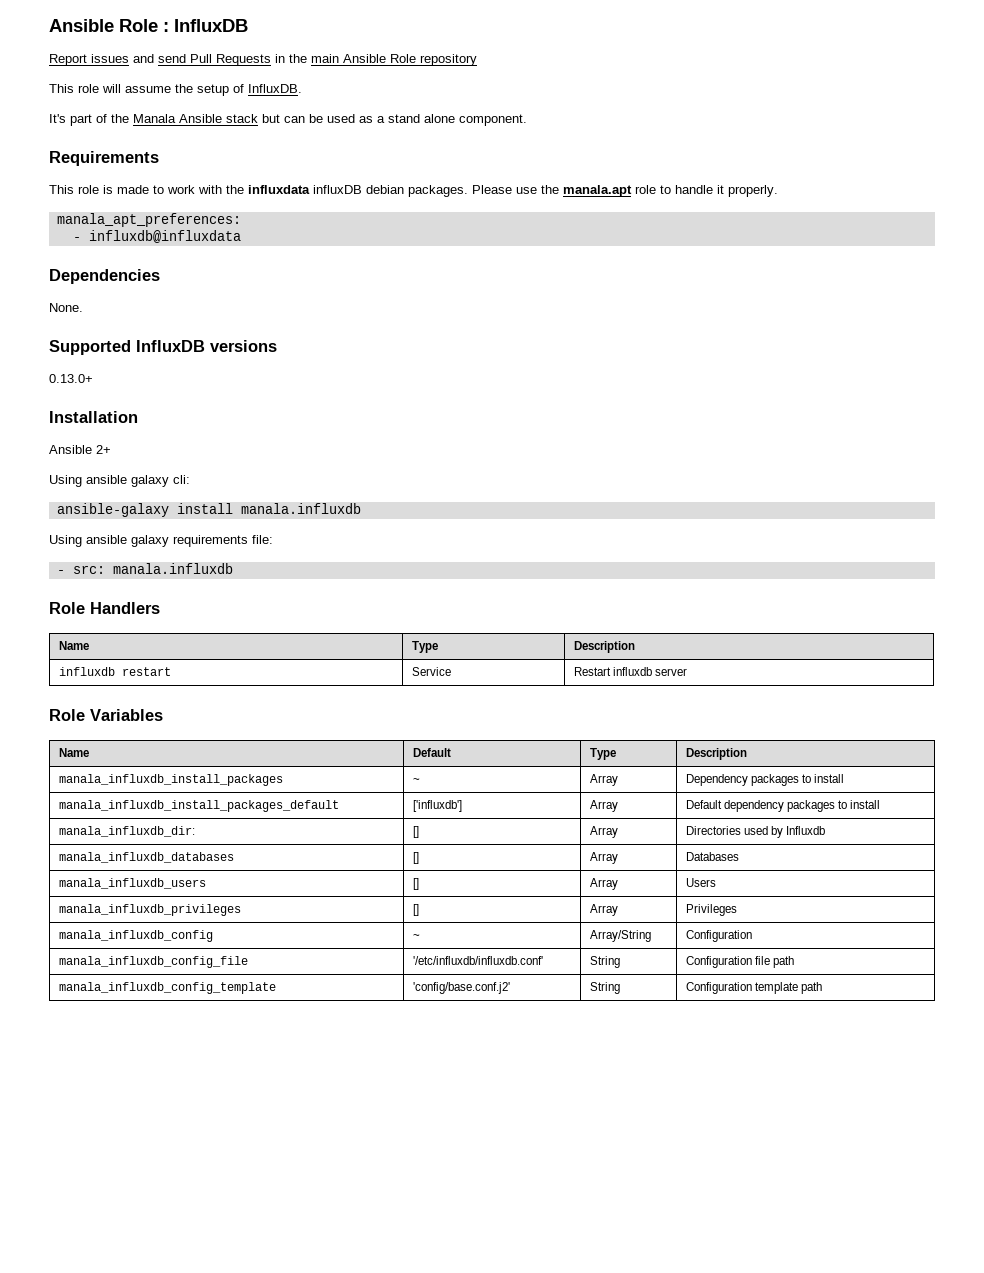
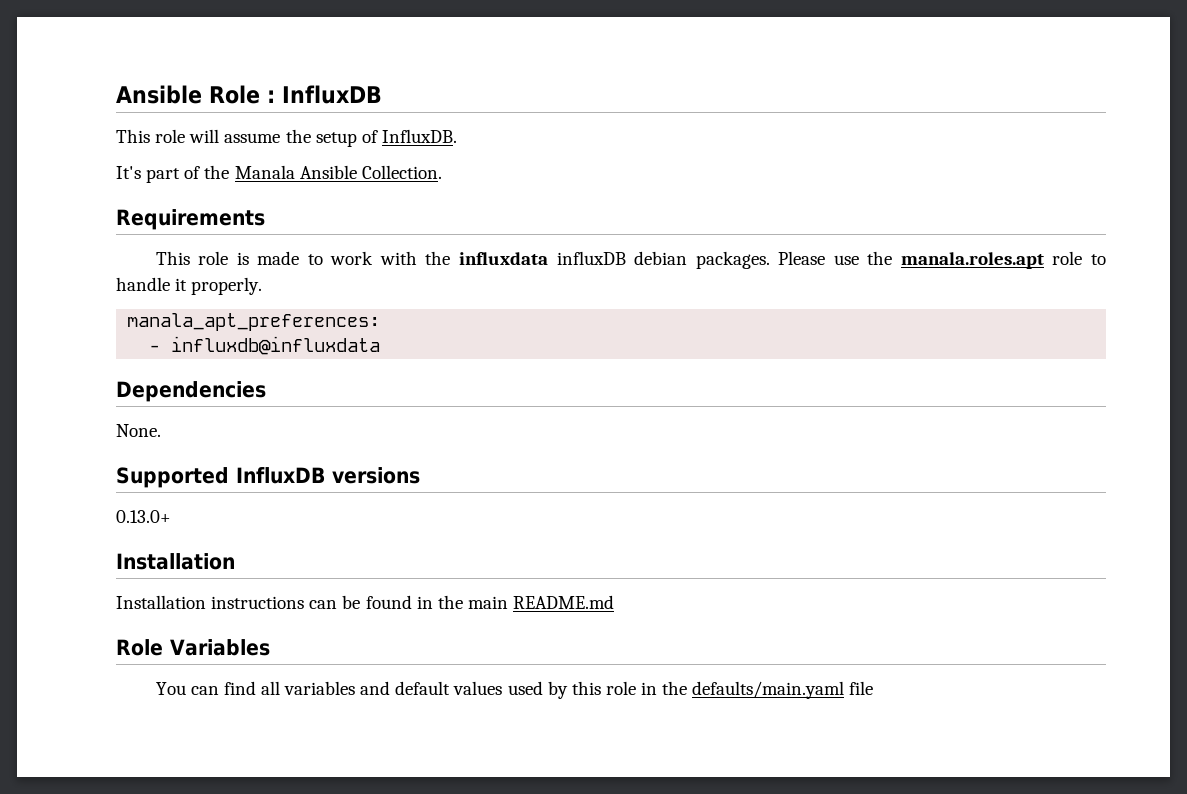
[49,54,477,66] // Report issues and send Pull Requests in the main Ansible Role repository -> (382, 94) none
[226,114,527,126] stack but can be used as a stand alone component. -> [361,165,442,179] Collection.
[563,185,632,197] manala.apt -> [900,252,1044,269] manala.roles.apt
[49,445,111,454] [49,475,190,487] [56,503,361,517] [49,535,273,547] [56,563,233,574] [49,602,160,614] [58,641,89,650] [411,641,438,653] [573,641,635,653] [58,667,171,676] [411,667,451,676] [573,667,687,676] [49,709,163,721] [58,748,89,757] [412,748,451,757] [589,748,616,760] [685,748,747,760] [58,774,283,786] [412,778,420,783] [589,774,618,786] [685,774,845,786] [58,800,339,812] [412,800,462,812] [589,800,618,812] [685,800,881,812] [58,826,195,837] [412,826,419,838] [589,826,618,838] [685,826,826,838] [58,852,234,863] [412,852,419,864] [589,852,618,864] [685,852,739,861] [58,878,206,889] [412,878,419,890] [589,878,618,890] [685,878,716,887] [58,904,241,916] [412,904,419,916] [589,904,618,916] [685,904,737,916] [58,930,213,942] [412,934,420,939] [589,930,651,942] [685,930,752,942] [58,956,248,968] [412,956,543,965] [589,956,620,968] [685,956,794,968] [58,982,276,994] [412,982,510,994] [589,982,620,994] [685,982,822,994] Ansible 2+ // Using ansible galaxy cli: // ansible-galaxy install manala.influxdb // Using ansible galaxy requirements file: // - src: manala.influxdb // Role Handlers // Name | Type | Description // influxdb restart | Service | Restart influxdb server // Role Variables // Name | Default | Type | Description // manala_influxdb_install_packages | ~ | Array | Dependency packages to install // manala_influxdb_install_packages_default | ['influxdb'] | Array | Default dependency packages to install // manala_influxdb_dir: | [] | Array | Directories used by Influxdb // manala_influxdb_databases | [] | Array | Databases // manala_influxdb_users | [] | Array | Users // manala_influxdb_privileges | [] | Array | Privileges // manala_influxdb_config | ~ | Array/String | Configuration // manala_influxdb_config_file | '/etc/influxdb/influxdb.conf' | String | Configuration file path // manala_influxdb_config_template | 'config/base.conf.j2' | String | Configuration template path -> [116,595,615,609] [116,639,270,656] [155,681,874,699] Installation instructions can be found in the main README.md // Role Variables // You can find all variables and default values used by this role in the defaults/main.yaml file

